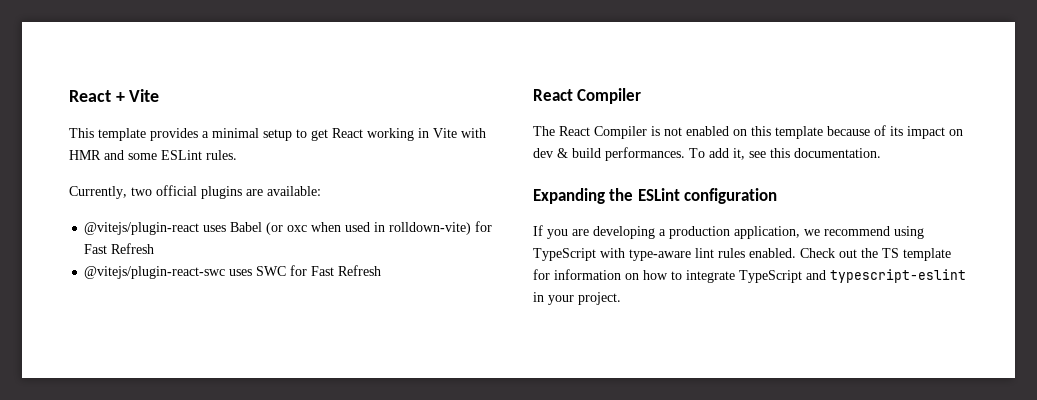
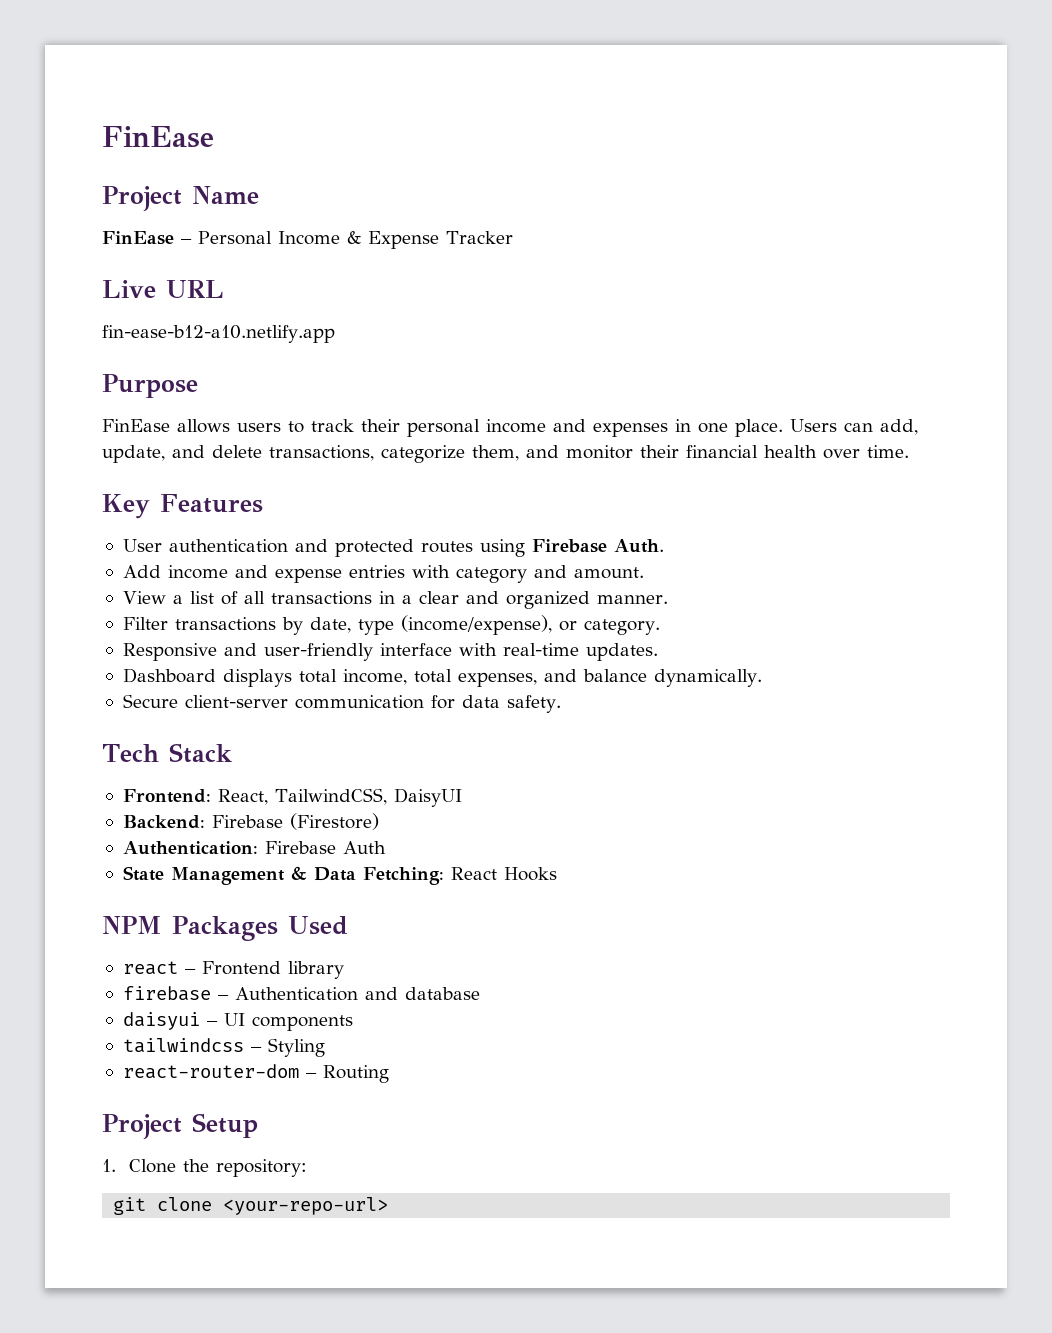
[69,89,160,102] [69,128,486,141] [69,150,237,160] [69,185,321,199] [84,221,493,235] [84,243,155,254] [84,265,382,279] [533,88,642,104] [533,125,963,139] [533,147,881,161] [533,188,778,204] [533,225,924,239] [533,248,951,261] [533,269,966,283] [533,292,621,305] React + Vite // This template provides a minimal setup to get React working in Vite with HMR and some ESLint rules. // Currently, two official plugins are available: // @vitejs/plugin-react uses Babel (or oxc when used in rolldown-vite) for Fast Refresh // @vitejs/plugin-react-swc uses SWC for Fast Refresh // React Compiler // The React Compiler is not enabled on this template because of its impact on dev & build performances. To add it, see this documentation. // Expanding the ESLint configuration // If you are developing a production application, we recommend using TypeScript with type-aware lint rules enabled. Check out the TS template for information on how to integrate TypeScript and typescript-eslint in your project. -> [102,126,214,148] [102,186,259,211] [102,231,513,249] [102,280,224,298] [102,325,335,343] [102,374,198,398] [102,419,918,437] [102,445,909,463] [102,494,263,519] [122,539,664,557] [122,565,644,583] [122,591,668,609] [122,615,660,635] [122,643,658,661] [122,668,762,687] [122,694,561,713] [102,743,232,763] [122,788,462,807] [122,813,379,830] [122,841,386,855] [122,866,557,885] [102,916,348,941] [122,961,344,979] [122,986,480,1001] [122,1012,353,1031] [122,1038,325,1057] [122,1064,389,1083] [102,1113,258,1139] [102,1159,307,1177] [113,1197,389,1215] FinEase // Project Name // FinEase – Personal Income & Expense Tracker // Live URL // fin-ease-b12-a10.netlify.app // Purpose // FinEase allows users to track their personal income and expenses in one place. Users can add, update, and delete transactions, categorize them, and monitor their financial health over time. // Key Features // User authentication and protected routes using Firebase Auth. // Add income and expense entries with category and amount. // View a list of all transactions in a clear and organized manner. // Filter transactions by date, type (income/expense), or category. // Responsive and user-friendly interface with real-time updates. // Dashboard displays total income, total expenses, and balance dynamically. // Secure client-server communication for data safety. // Tech Stack // Frontend: React, TailwindCSS, DaisyUI // Backend: Firebase (Firestore) // Authentication: Firebase Auth // State Management & Data Fetching: React Hooks // NPM Packages Used // react – Frontend library // firebase – Authentication and database // daisyui – UI components // tailwindcss – Styling // react-router-dom – Routing // Project Setup // 1. Clone the repository: // git clone <your-repo-url>

